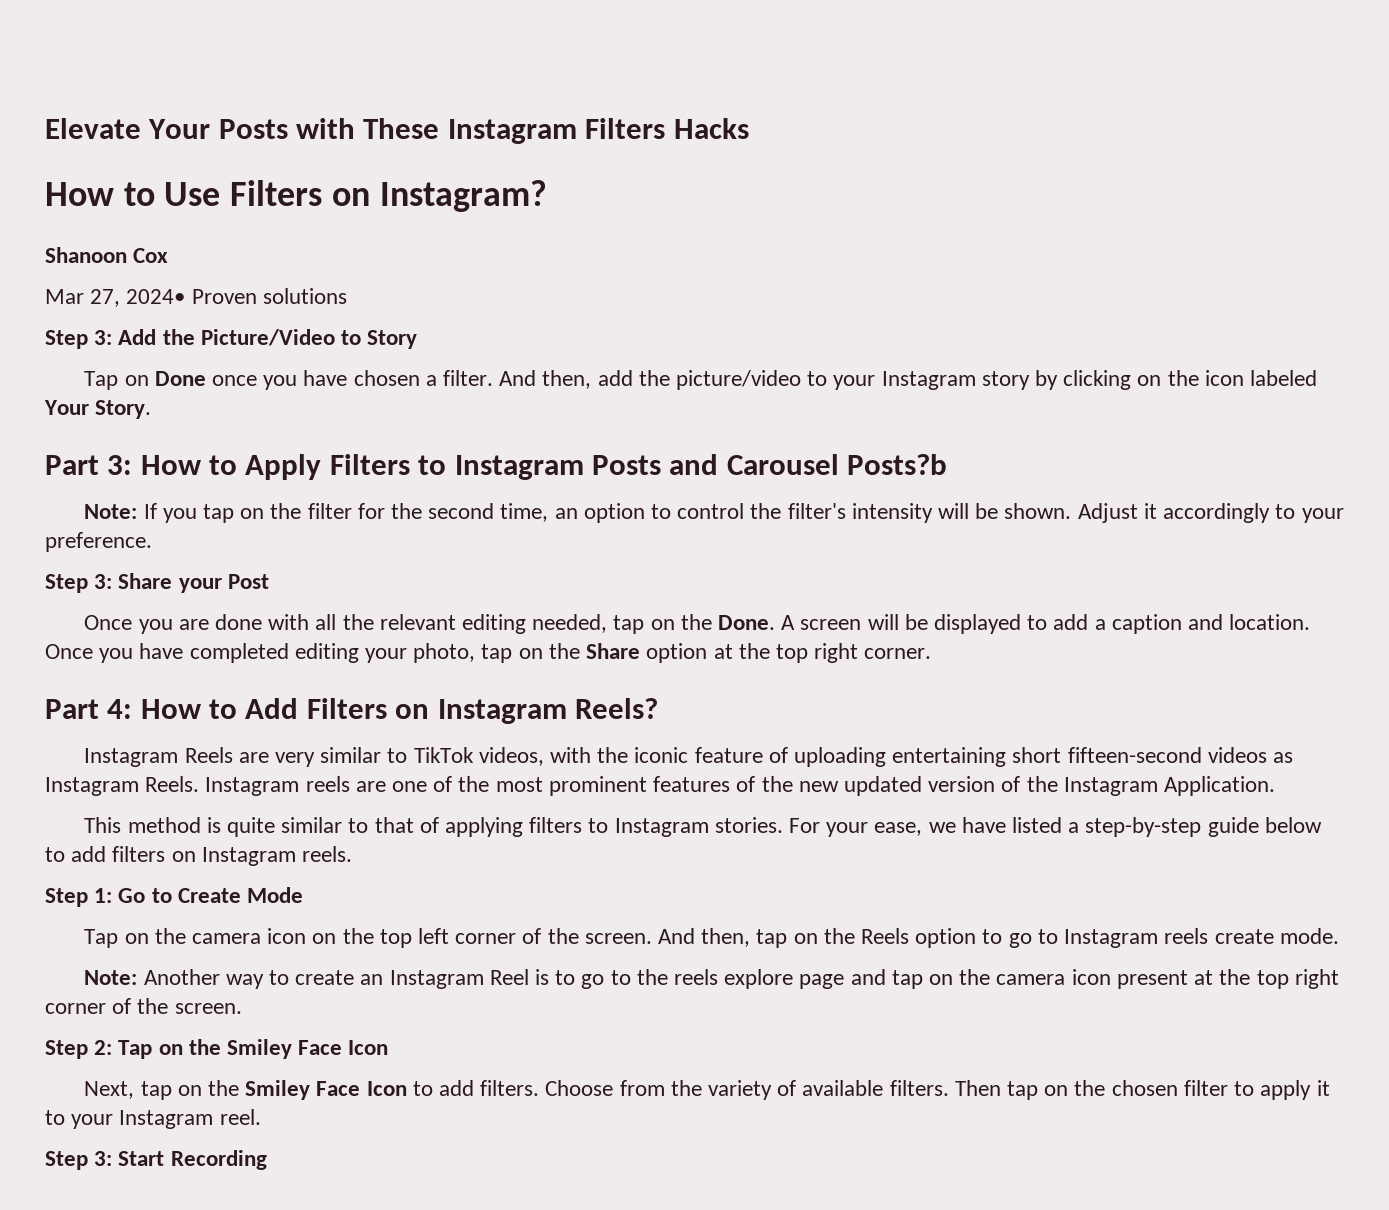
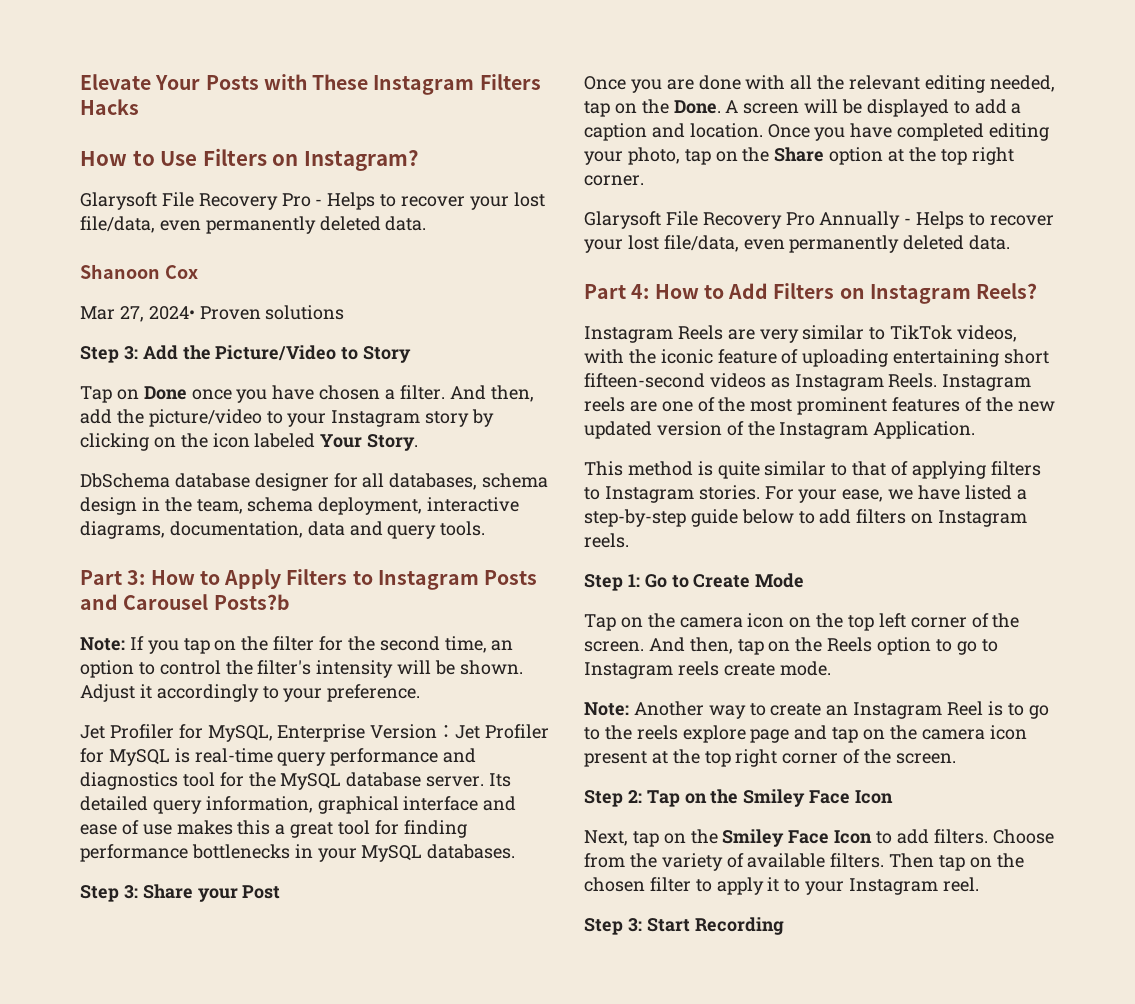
(547, 196) none -> [80,192,545,210] [80,216,427,234] // Glarysoft File Recovery Pro - Helps to recover your lost file/data, even permanently deleted data.
(152, 409) none -> [80,473,549,491] [80,497,520,515] [80,521,486,539] // DbSchema database designer for all databases, schema design in the team, schema deployment, interactive diagrams, documentation, data and query tools.
(152, 542) none -> [80,724,550,742] [80,748,477,766] [80,772,512,790] [80,796,517,814] [80,820,467,838] [80,844,516,862] // Jet Profiler for MySQL, Enterprise Version：Jet Profiler for MySQL is real-time query performance and diagnostics tool for the MySQL database server. Its detailed query information, graphical interface and ease of use makes this a great tool for finding performance bottlenecks in your MySQL databases.
(932, 653) none -> [584,211,1054,229] [584,235,1011,253] // Glarysoft File Recovery Pro Annually - Helps to recover your lost file/data, even permanently deleted data.

